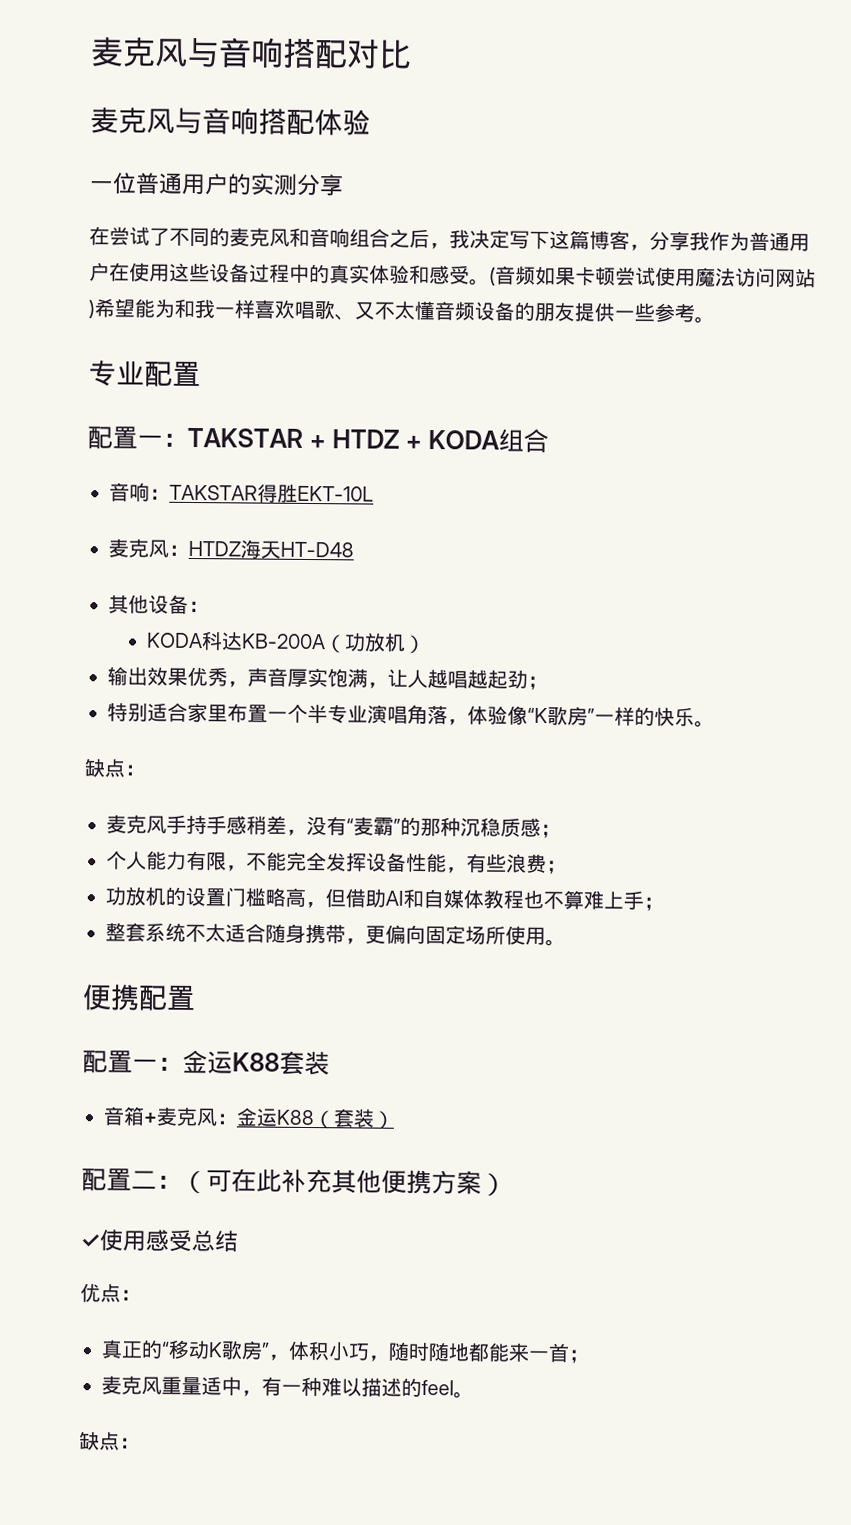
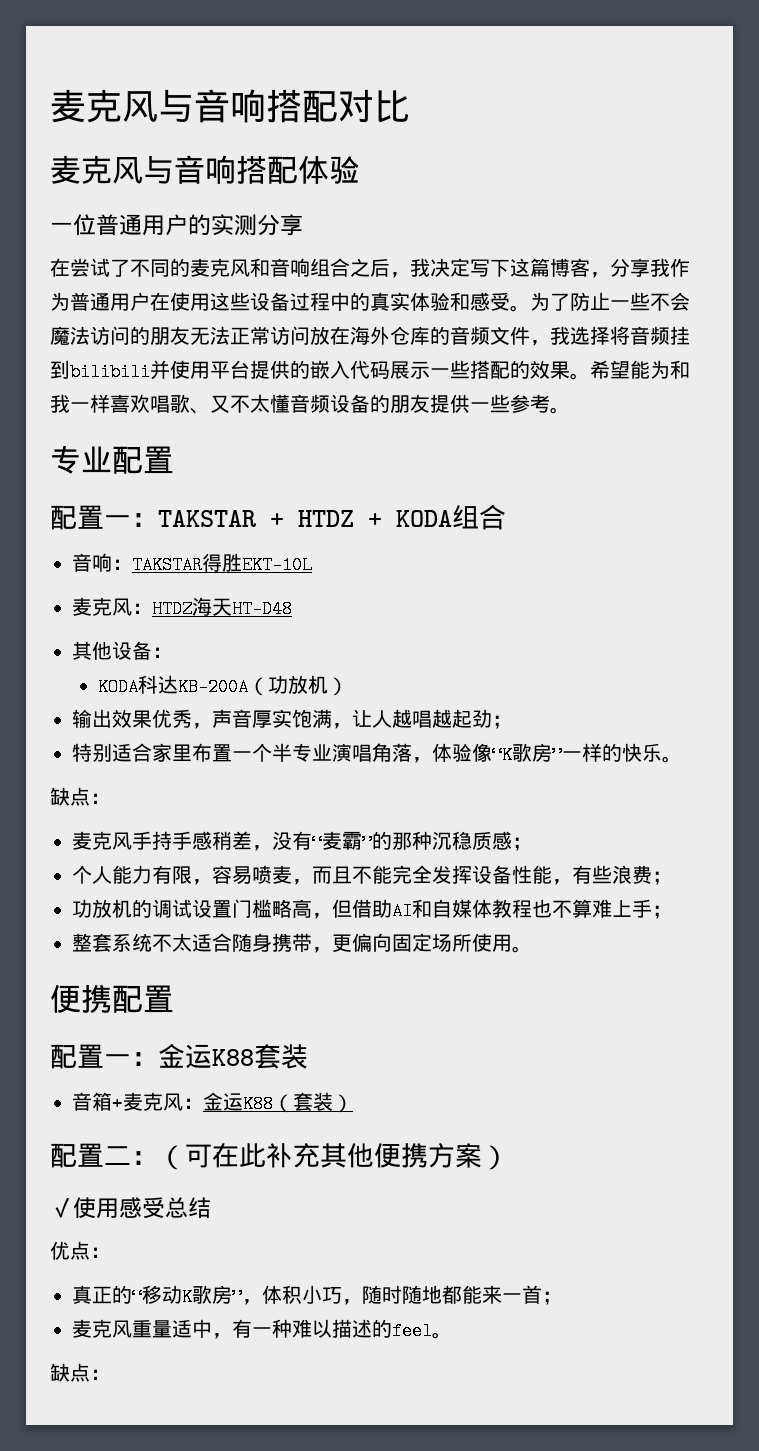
[489,265,816,288] [88,299,95,319] (音频如果卡顿尝试使用魔法访问网站) -> [530,292,690,311] [50,326,690,346] [50,360,590,381] 为了防止一些不会魔法访问的朋友无法正常访问放在海外仓库的音频文件，我选择将音频挂到bilibili并使用平台提供的嵌入代码展示一些搭配的效果。
(247, 868) none -> [212,865,352,885] 容易喷麦，而且
(186, 896) none -> [152,899,192,918] 调试

